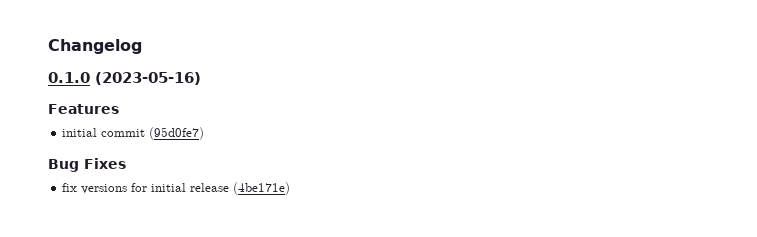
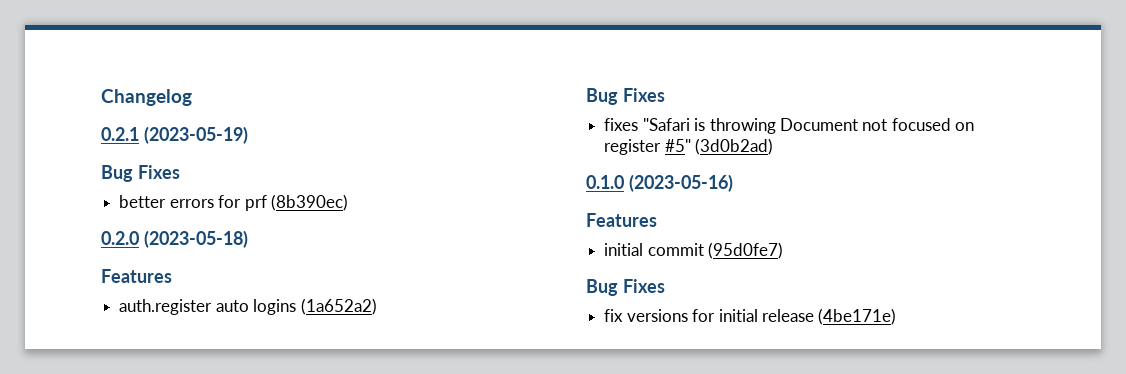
(142, 46) none -> [101,126,248,144] [101,165,180,182] [119,194,348,211] [101,230,248,248] [101,269,172,283] [119,298,377,315] [586,88,665,105] [604,118,975,134] [604,138,774,155] // 0.2.1 (2023-05-19) // Bug Fixes // better errors for prf (8b390ec) // 0.2.0 (2023-05-18) // Features // auth.register auto logins (1a652a2) // Bug Fixes // fixes "Safari is throwing Document not focused on register #5" (3d0b2ad)

